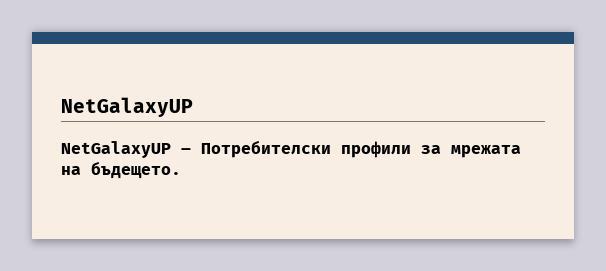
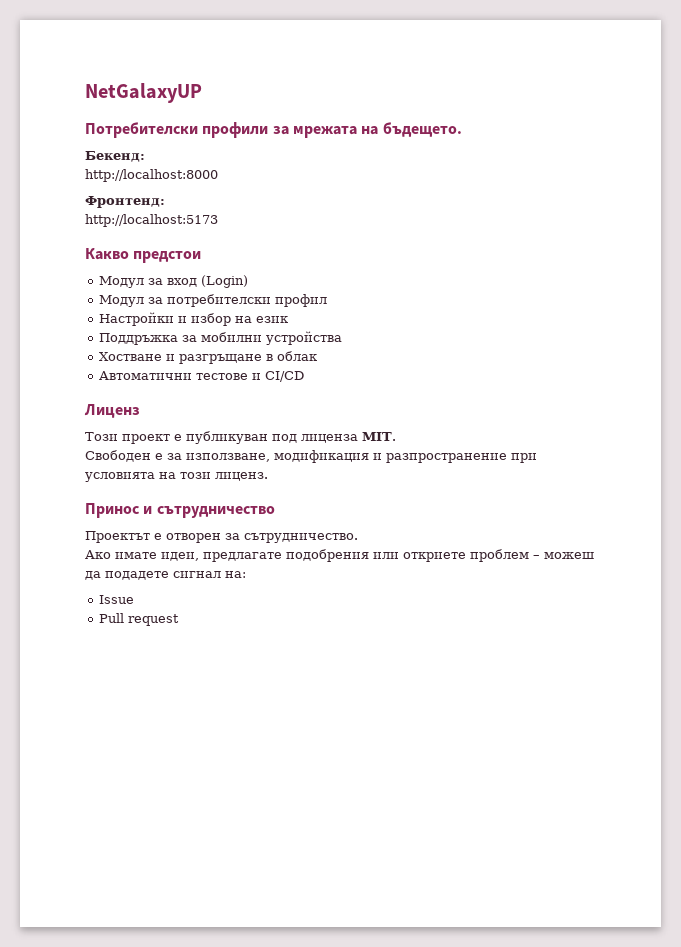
[61,141,191,158] NetGalaxyUP – -> (202, 93) none
(181, 170) none -> [85,151,145,162] [85,169,218,182] [85,196,165,208] [85,214,218,227] [85,248,202,263] [99,275,249,288] [99,294,328,307] [99,312,289,326] [99,331,343,345] [99,351,318,364] [99,371,305,382] [84,404,140,418] [85,431,396,444] [85,450,537,463] [85,472,268,482] [85,503,275,518] [85,531,358,543] [85,549,594,562] [85,571,246,580] [99,595,135,604] [99,613,180,626] // Бекенд: // http://localhost:8000 // Фронтенд: // http://localhost:5173 // Какво предстои // Модул за вход (Login) // Модул за потребителски профил // Настройки и избор на език // Поддръжка за мобилни устройства // Хостване и разгръщане в облак // Автоматични тестове и CI/CD // Лиценз // Този проект е публикуван под лиценза MIT. // Свободен е за използване, модификация и разпространение при условията на този лиценз. // Принос и сътрудничество // Проектът е отворен за сътрудничество. // Ако имате идеи, предлагате подобрения или откриете проблем – можеш да подадете сигнал на: // Issue // Pull request

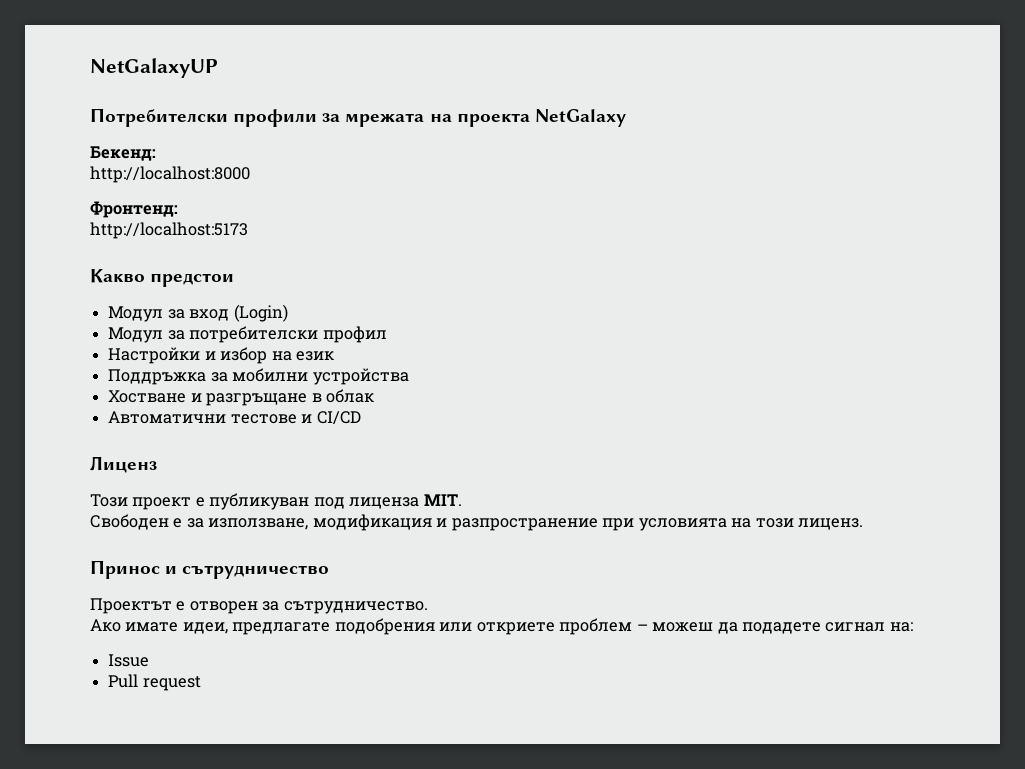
[382,122,462,137] бъдещето. -> [456,109,626,127] проекта NetGalaxy

